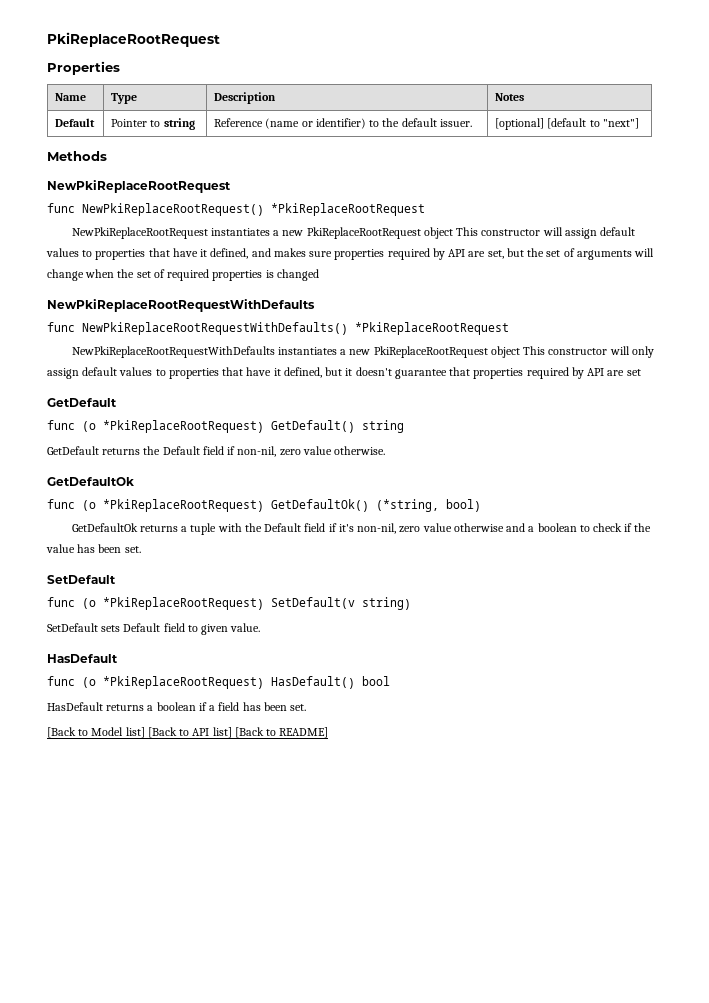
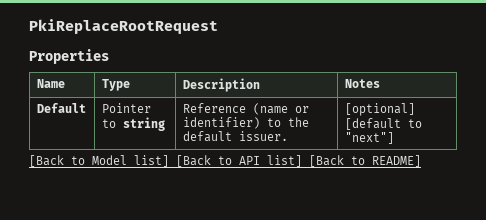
[47,151,107,161] [47,180,231,193] [47,203,425,216] [71,227,636,239] [46,248,655,260] [47,269,319,281] [47,299,315,312] [47,322,509,335] [71,346,654,358] [47,367,641,379] [47,398,117,407] [47,420,404,433] [47,446,386,457] [47,477,134,486] [47,499,481,512] [71,523,652,535] [46,544,141,553] [47,575,116,584] [47,597,411,610] [47,623,261,635] [47,654,118,663] [47,676,390,689] [47,702,307,711] // Methods // NewPkiReplaceRootRequest // func NewPkiReplaceRootRequest() *PkiReplaceRootRequest // NewPkiReplaceRootRequest instantiates a new PkiReplaceRootRequest object This constructor will assign default values to properties that have it defined, and makes sure properties required by API are set, but the set of arguments will change when the set of required properties is changed // NewPkiReplaceRootRequestWithDefaults // func NewPkiReplaceRootRequestWithDefaults() *PkiReplaceRootRequest // NewPkiReplaceRootRequestWithDefaults instantiates a new PkiReplaceRootRequest object This constructor will only assign default values to properties that have it defined, but it doesn't guarantee that properties required by API are set // GetDefault // func (o *PkiReplaceRootRequest) GetDefault() string // GetDefault returns the Default field if non-nil, zero value otherwise. // GetDefaultOk // func (o *PkiReplaceRootRequest) GetDefaultOk() (*string, bool) // GetDefaultOk returns a tuple with the Default field if it's non-nil, zero value otherwise and a boolean to check if the value has been set. // SetDefault // func (o *PkiReplaceRootRequest) SetDefault(v string) // SetDefault sets Default field to given value. // HasDefault // func (o *PkiReplaceRootRequest) HasDefault() bool // HasDefault returns a boolean if a field has been set. -> (394, 138) none

